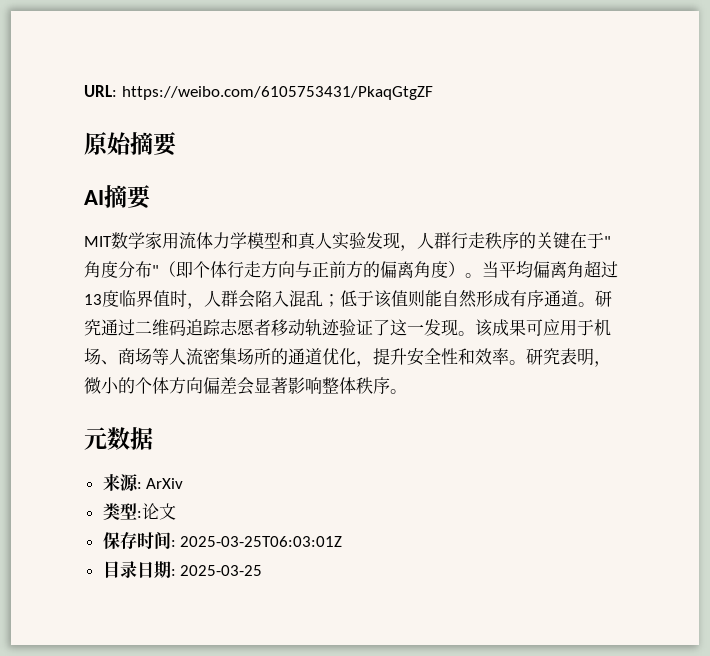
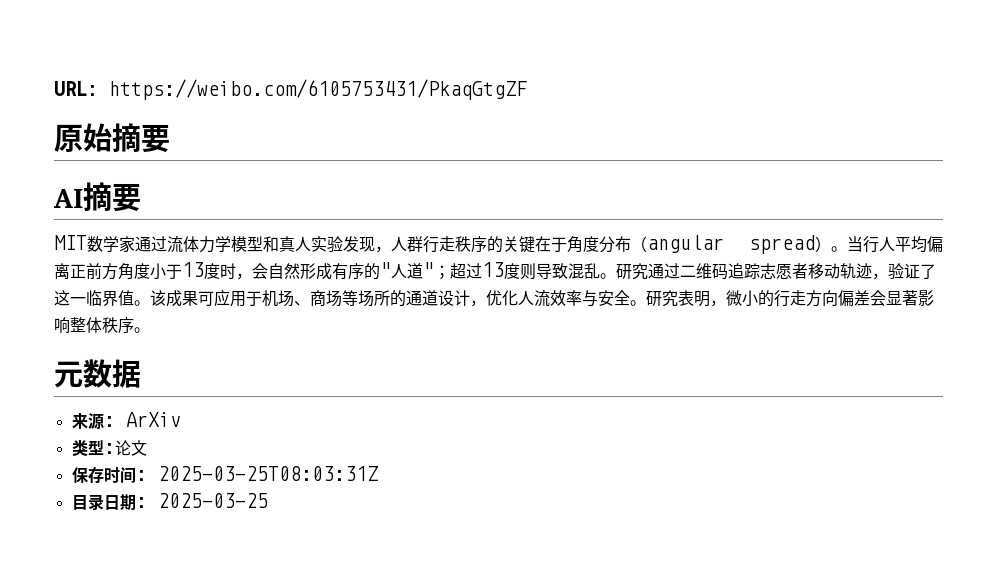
[162,232,179,249] 用 -> [135,236,167,252] 通过
[604,236,611,247] " -> (567, 244) none
[152,260,618,278] [84,290,578,309] "（即个体行走方向与正前方的偏离角度）。当平均偏离角超过13度临界值时，人群会陷入混乱；低于该值则能自然形成有序通道 -> [631,235,943,254] [54,262,600,280] （angular spread）。当行人平均偏离正前方角度小于13度时，会自然形成有序的"人道"；超过13度则导致混乱
(340, 327) none -> [872,273,888,280] ，
[424,319,458,336] 发现 -> [86,290,134,306] 临界值
[169,348,237,365] 人流密集 -> (358, 298) none
[322,348,509,367] 优化，提升安全性和效率 -> [438,290,630,307] 设计，优化人流效率与安全
[135,377,169,394] 个体 -> [774,290,806,307] 行走
[180,536,343,547] 2025-03-25T06:03:01Z -> [157,466,378,481] 2025-03-25T08:03:31Z

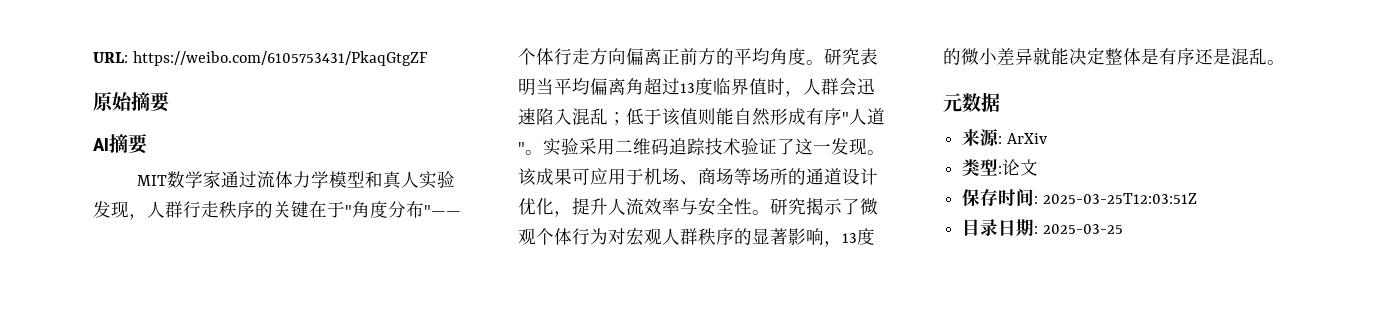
(567, 244) none -> [345,205,352,216] "
[631,235,943,254] [54,262,268,280] （angular spread）。当行人平均偏离正前方角度小于13度时，会 -> [424,205,461,216] [518,48,878,65] [518,77,875,97] [518,108,734,126] "——个体行走方向偏离正前方的平均角度。研究表明当平均偏离角超过13度临界值时，人群会迅速陷入混乱；低于该值则能
[364,263,380,280] 的 -> (842, 116) none
[434,262,888,280] ；超过13度则导致混乱。研究通过二维码追踪志愿者移动轨迹， -> [525,138,741,156] 。实验采用二维码追踪技术
[86,290,134,306] 临界值 -> [831,138,867,155] 发现
[470,290,518,307] ，优化 -> [518,197,608,217] 优化，提升
[630,290,934,307] [54,317,134,334] 。研究表明，微小的行走方向偏差会显著影响整体秩序 -> [734,197,878,215] [518,228,875,247] [943,47,1267,65] 性。研究揭示了微观个体行为对宏观人群秩序的显著影响，13度的微小差异就能决定整体是有序还是混乱
[157,466,378,481] 2025-03-25T08:03:31Z -> [1042,193,1197,204] 2025-03-25T12:03:51Z

